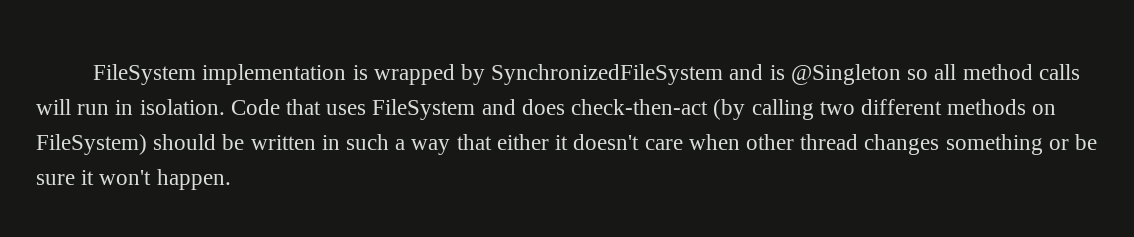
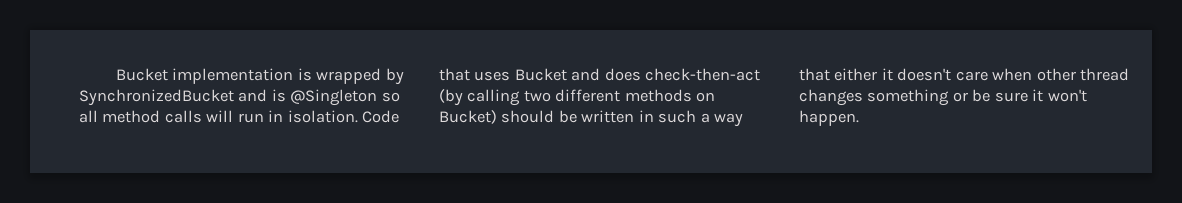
[93,64,197,85] FileSystem -> [115,68,168,81] Bucket
[491,64,724,85] SynchronizedFileSystem -> [79,89,234,106] SynchronizedBucket
[372,99,476,120] FileSystem -> [514,68,567,81] Bucket
[36,134,147,155] FileSystem) -> [439,110,497,124] Bucket)

